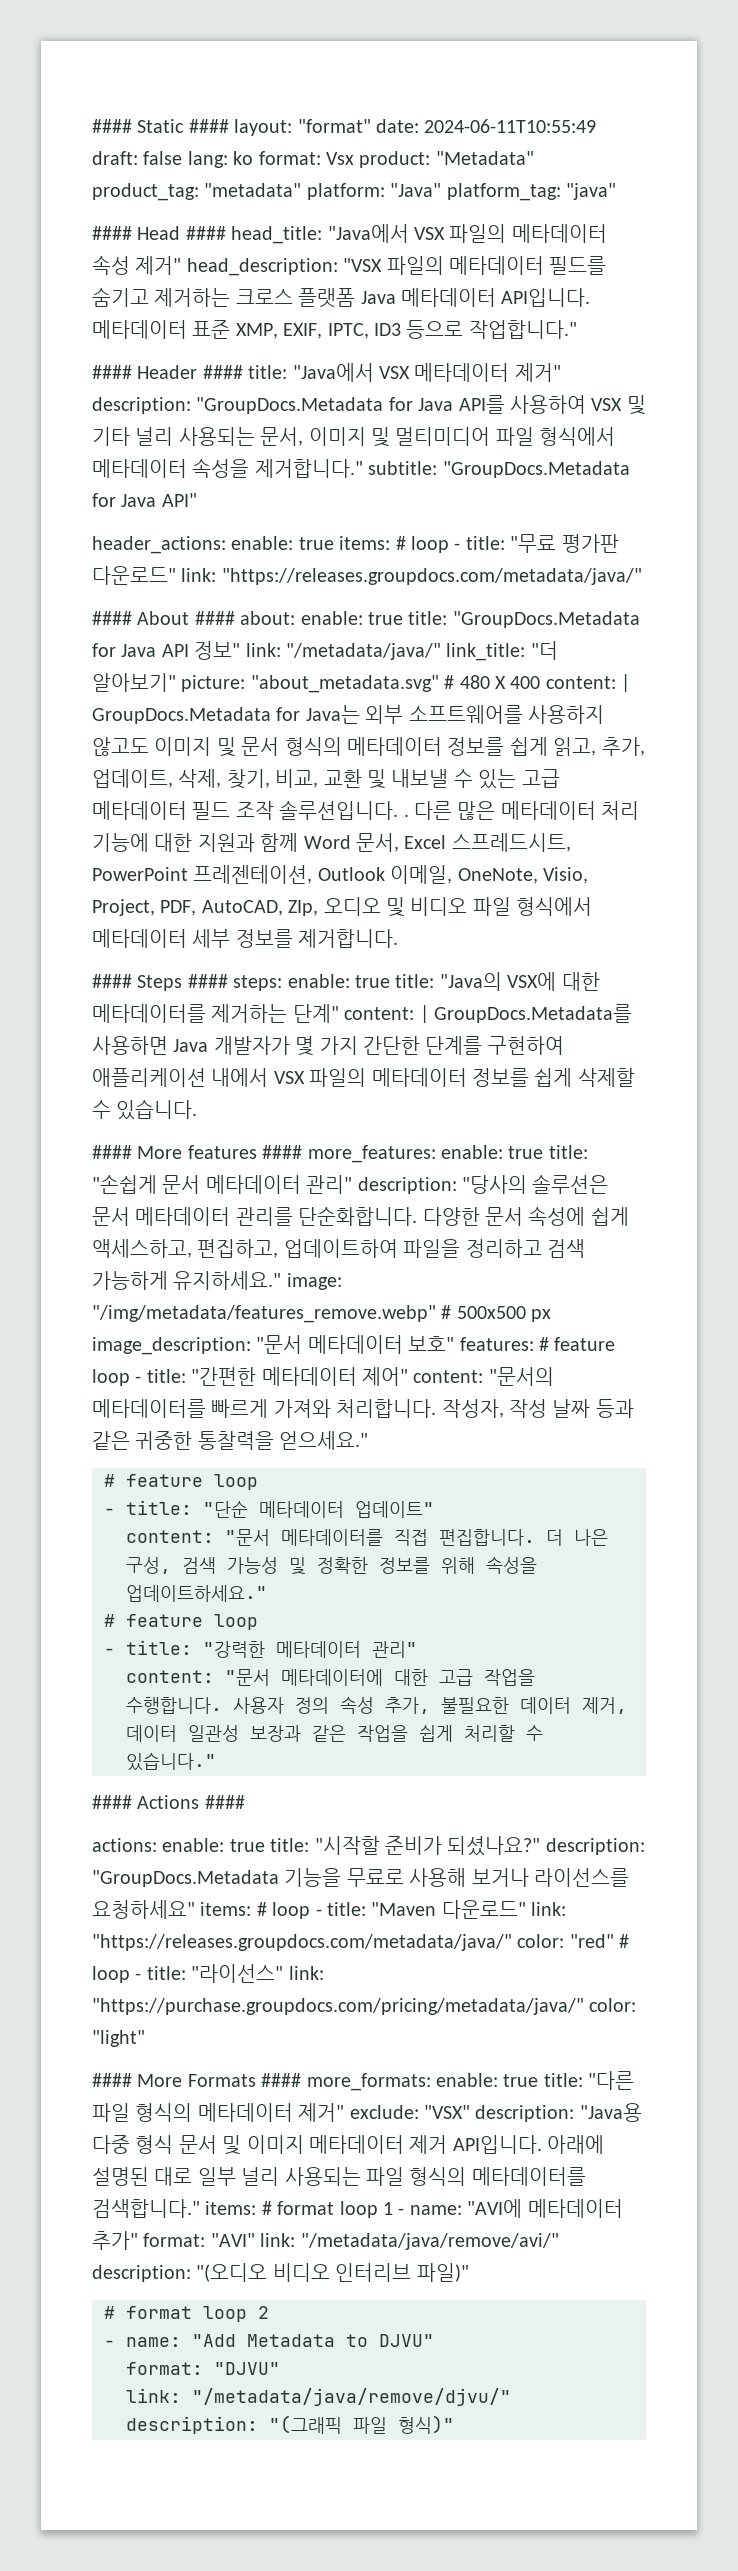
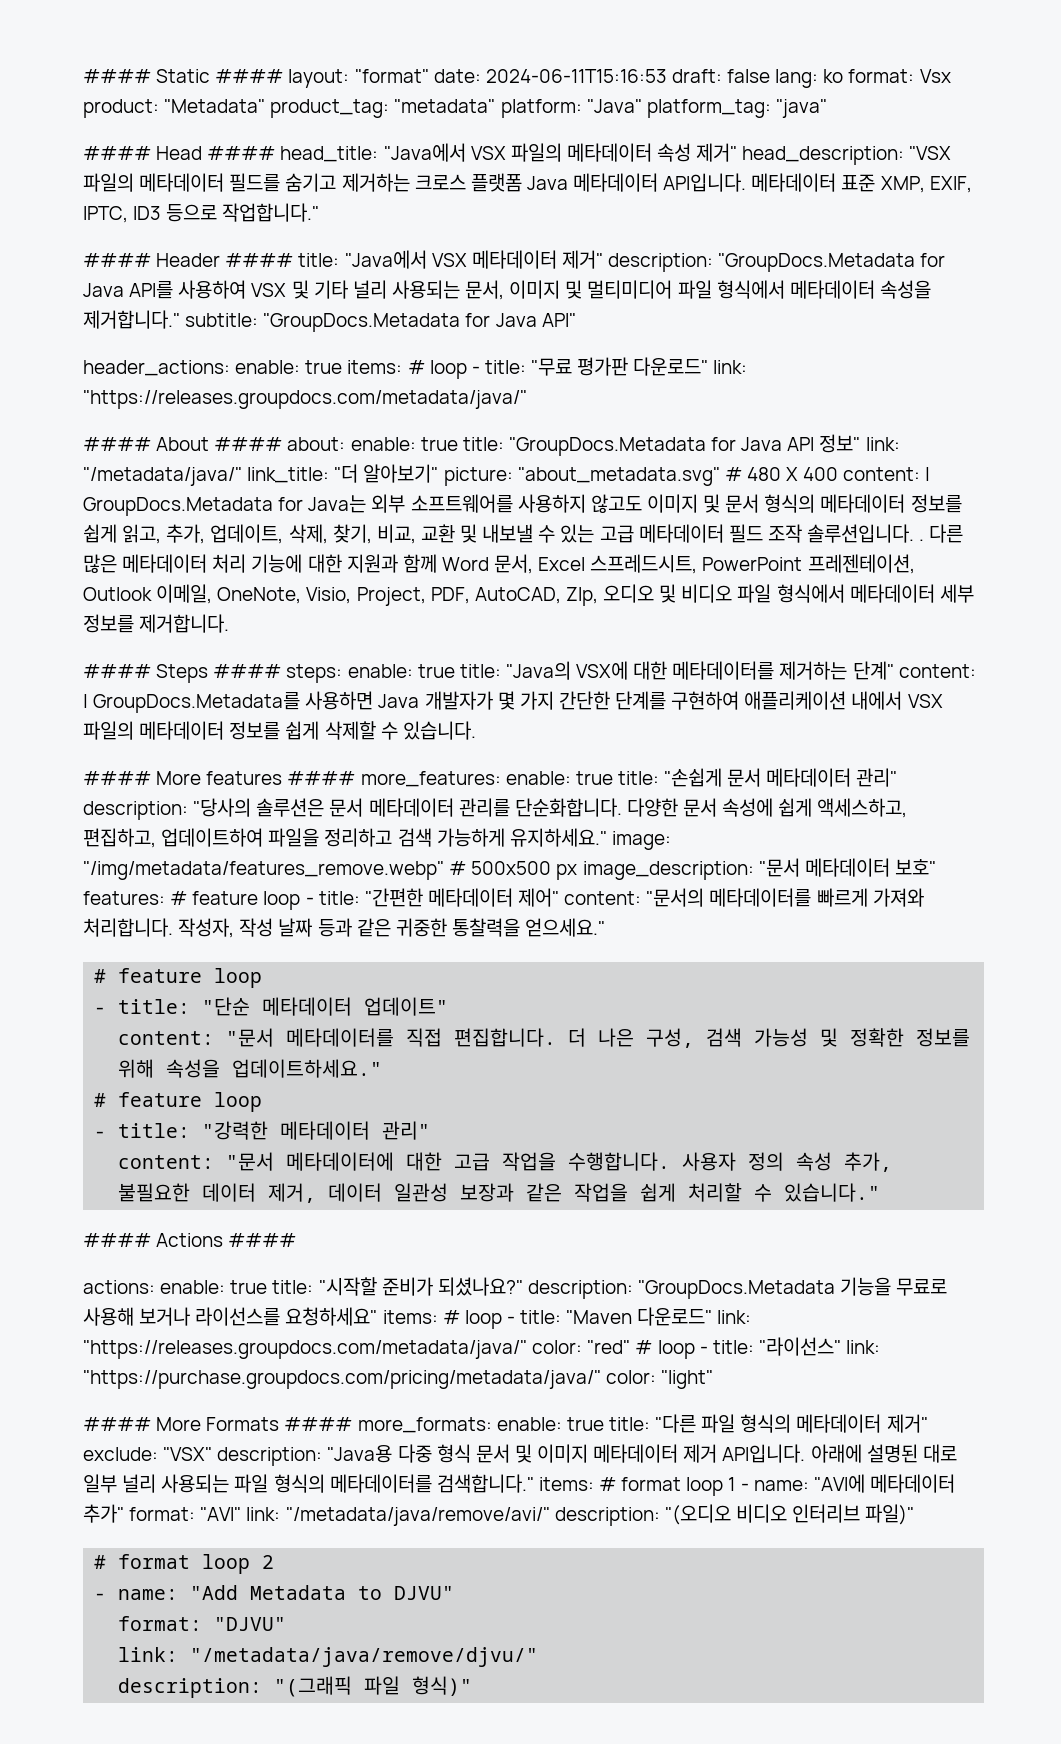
[424,119,597,133] 2024-06-11T10:55:49 -> [485,69,667,83] 2024-06-11T15:16:53

